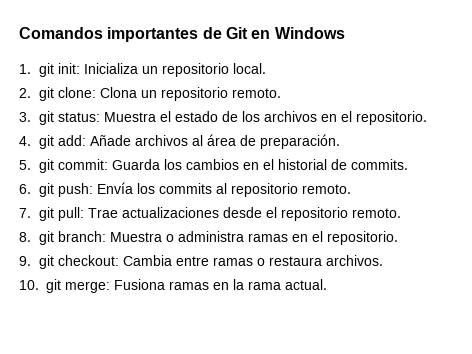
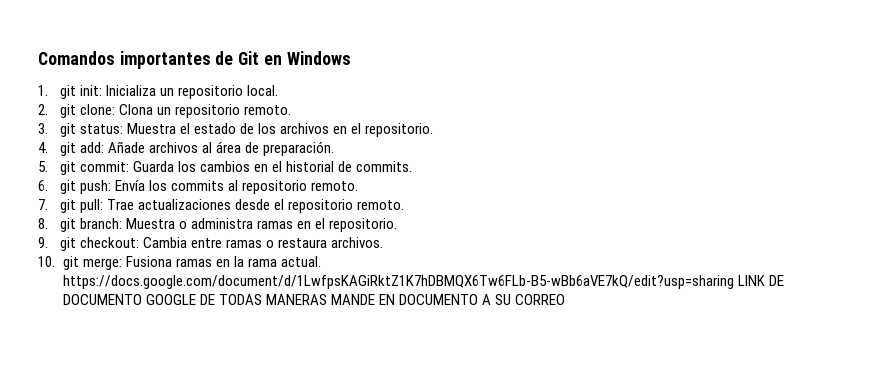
(327, 284) none -> [62,275,784,289] [62,294,566,305] https://docs.google.com/document/d/1LwfpsKAGiRktZ1K7hDBMQX6Tw6FLb-B5-wBb6aVE7kQ/edit?usp=sharing LINK DE DOCUMENTO GOOGLE DE TODAS MANERAS MANDE EN DOCUMENTO A SU CORREO

